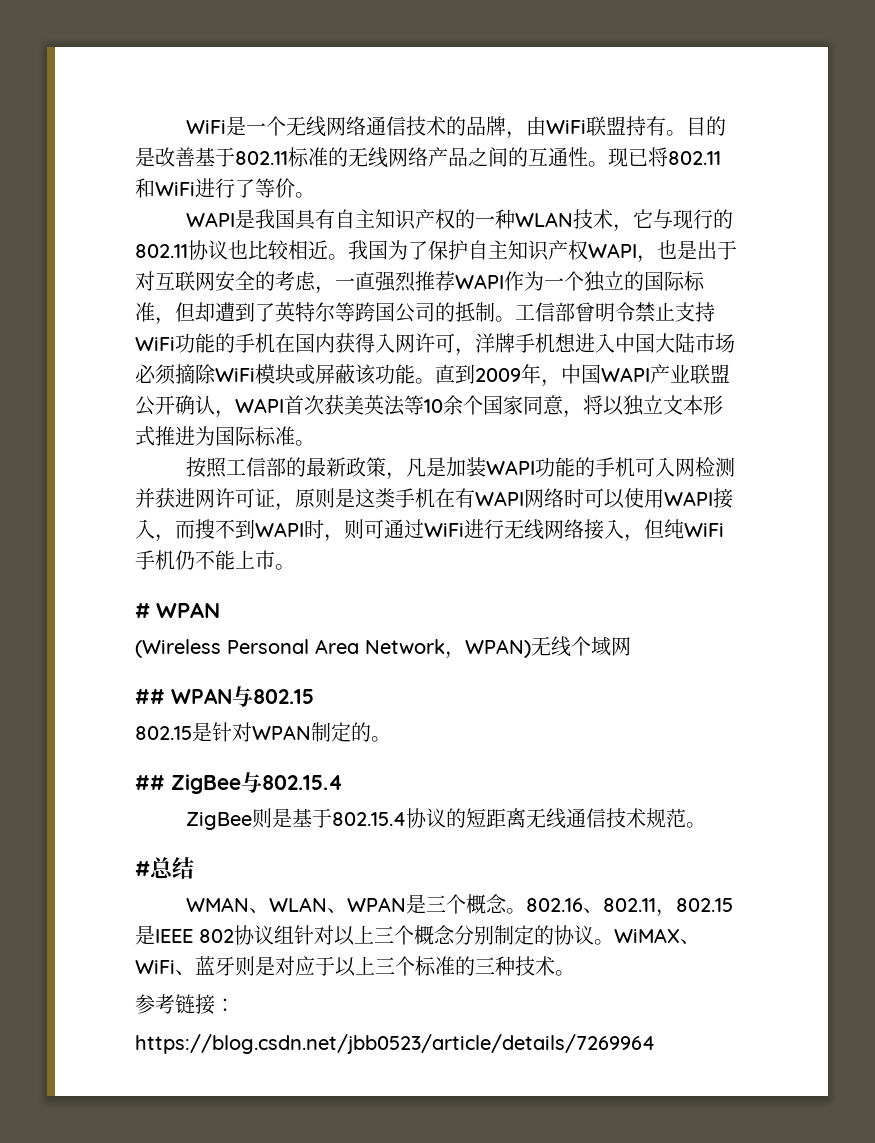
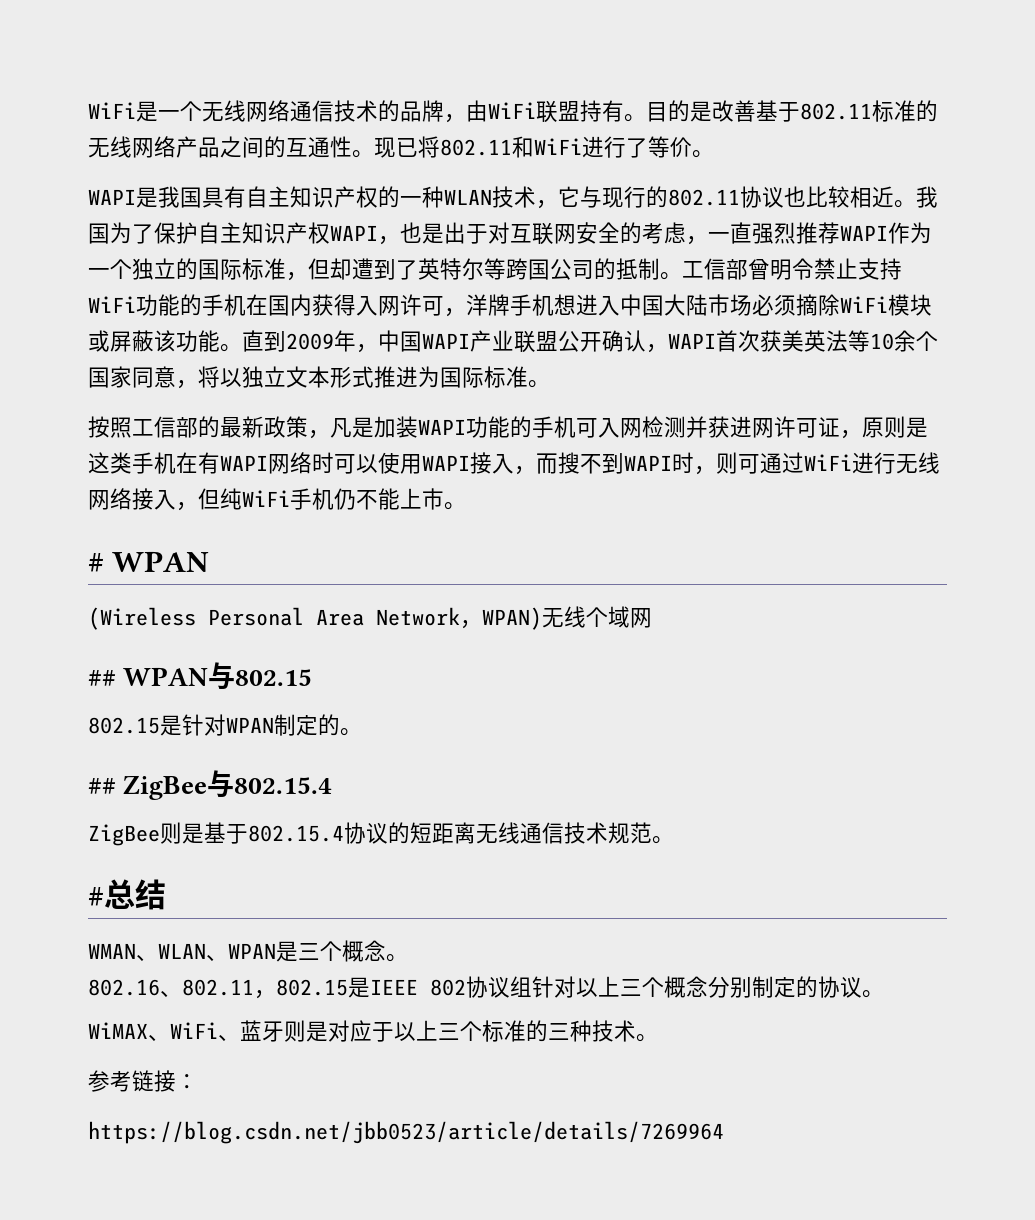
(526, 911) none -> (408, 958) //
(614, 942) none -> (884, 994) //

